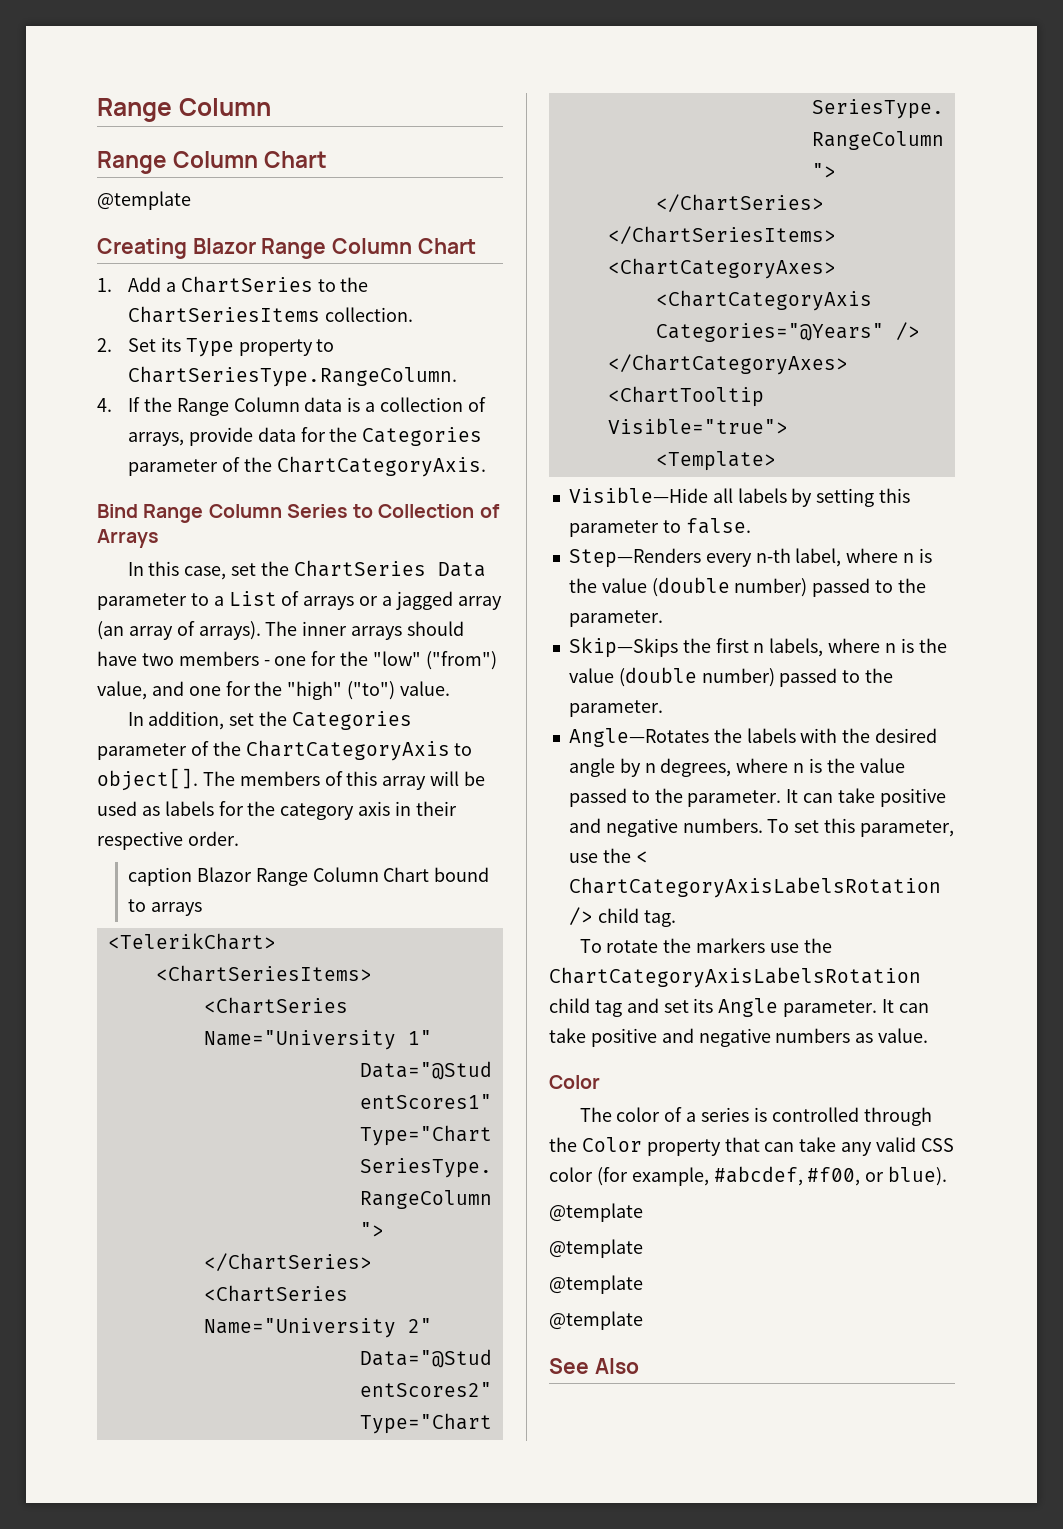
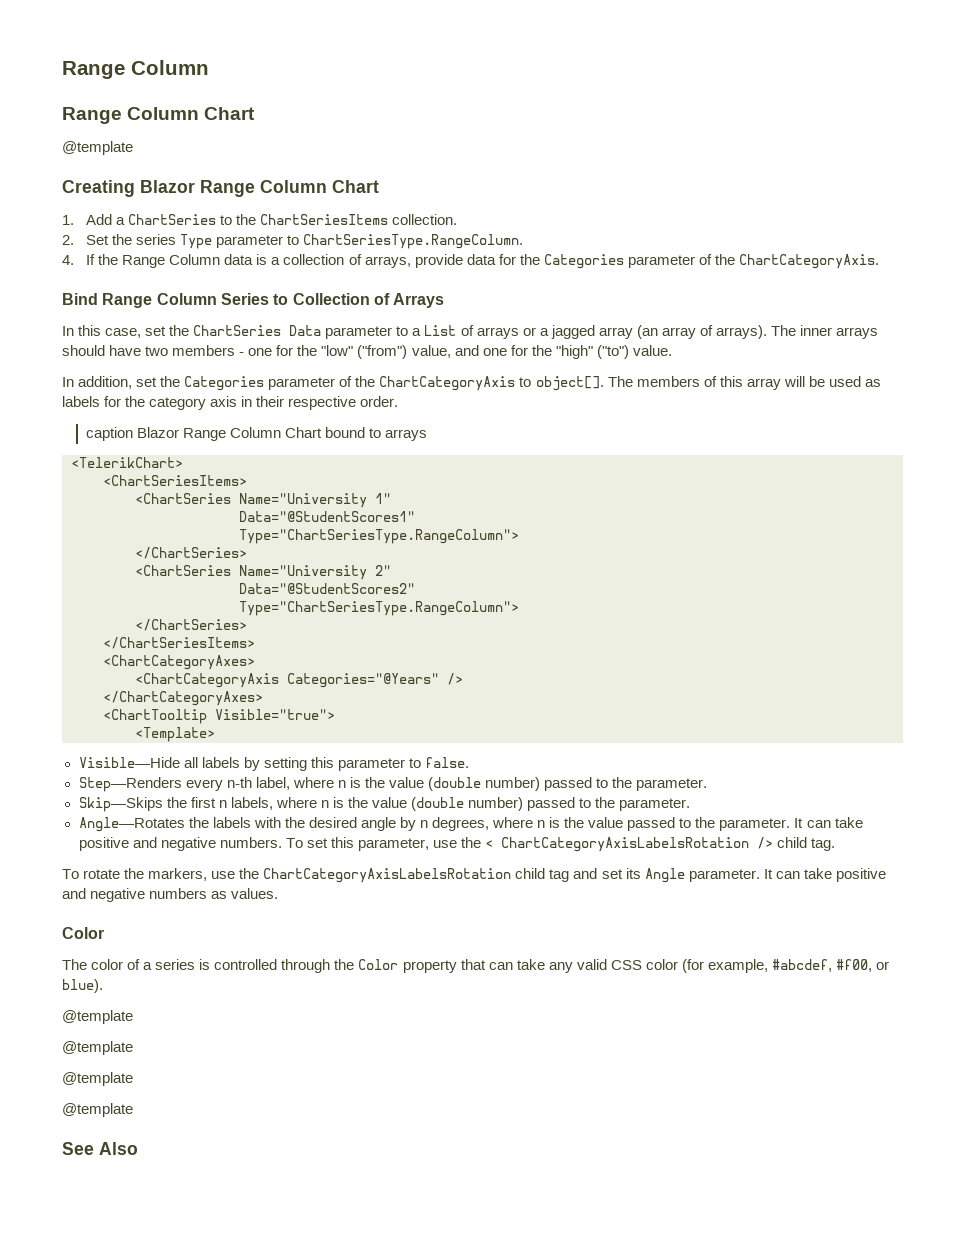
[160,337,313,357] its Type property -> [112,234,284,249] the series Type parameter
[696,938,766,953] markers -> [148,868,208,881] markers,
[878,1028,929,1043] value. -> [231,888,279,899] values.

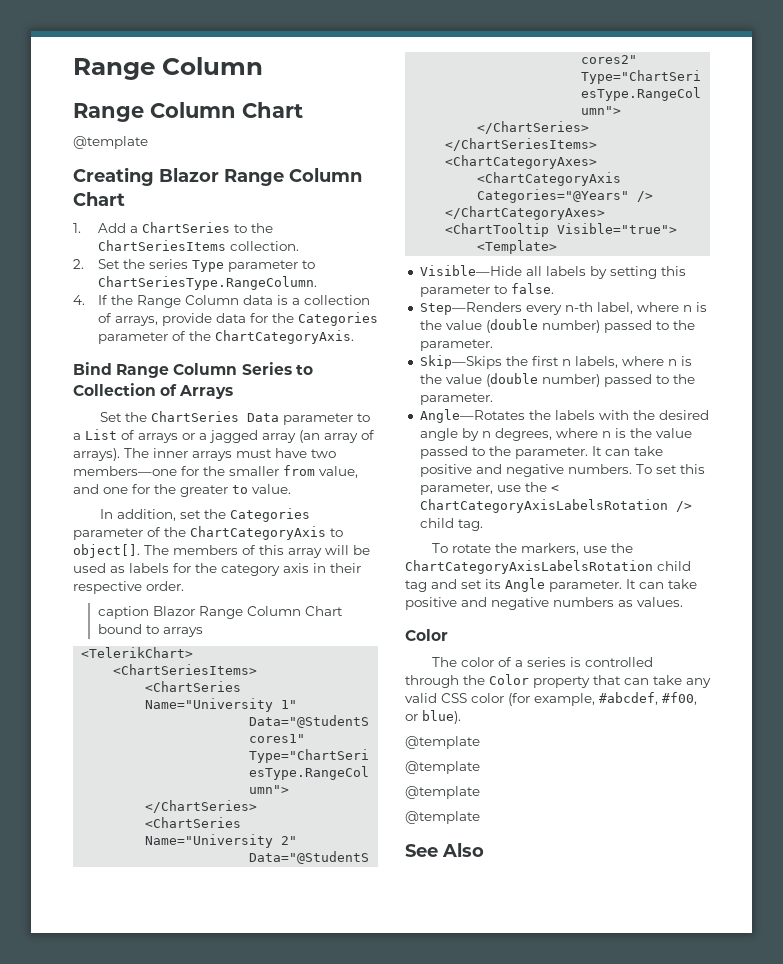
[62,325,167,338] In this case, set -> [100,412,123,422] Set
[62,345,105,356] should -> [236,449,272,458] must
[172,345,408,359] members - one for the "low" ("from") -> [73,465,315,476] members—one for the smaller from
[555,345,629,359] "high" ("to") -> [180,485,248,497] greater to

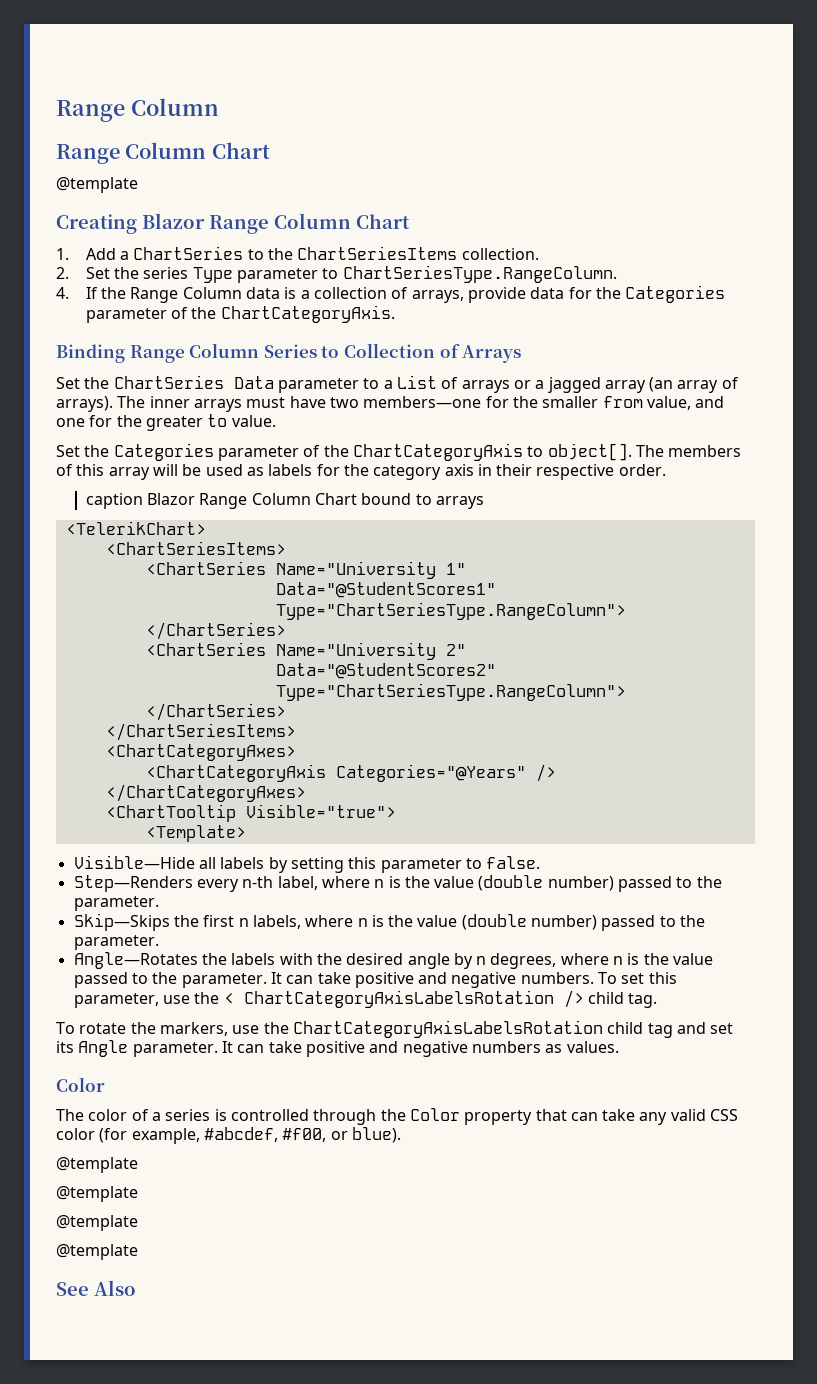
[73,362,112,375] Bind -> [56,344,125,363] Binding
[100,509,202,521] In addition, set -> [56,445,80,457] Set

